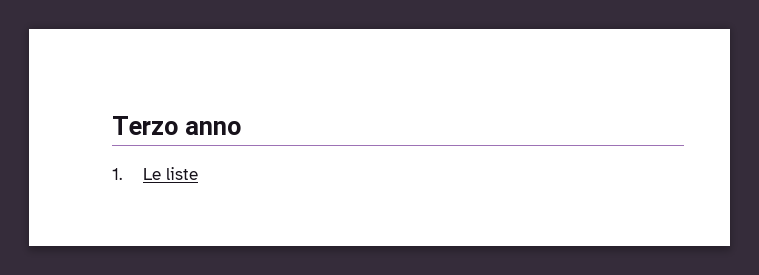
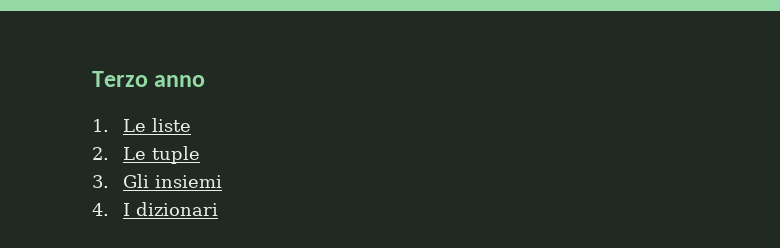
(199, 173) none -> [92,146,200,164] [92,174,222,188] [92,202,218,216] // 2. Le tuple // 3. Gli insiemi // 4. I dizionari

